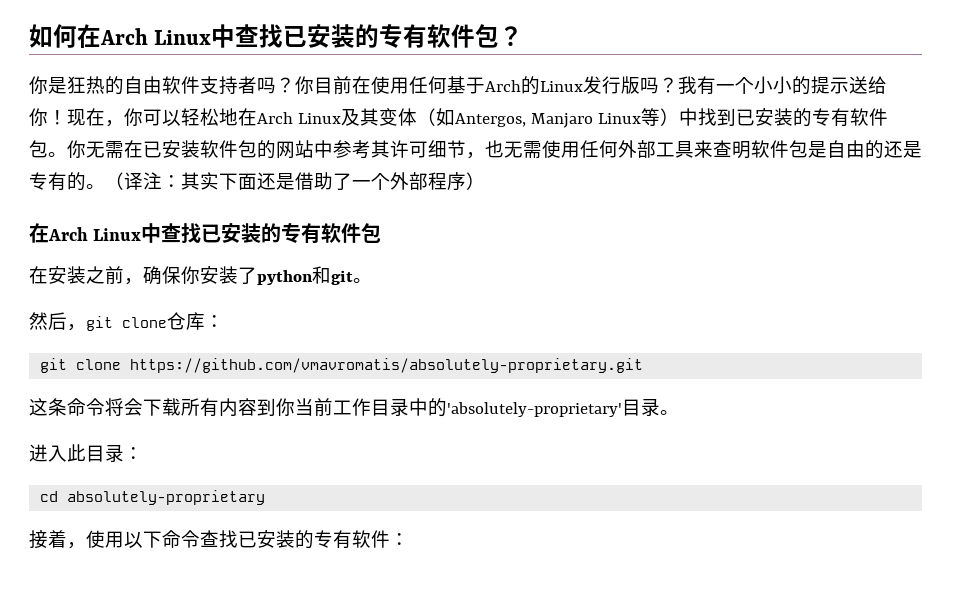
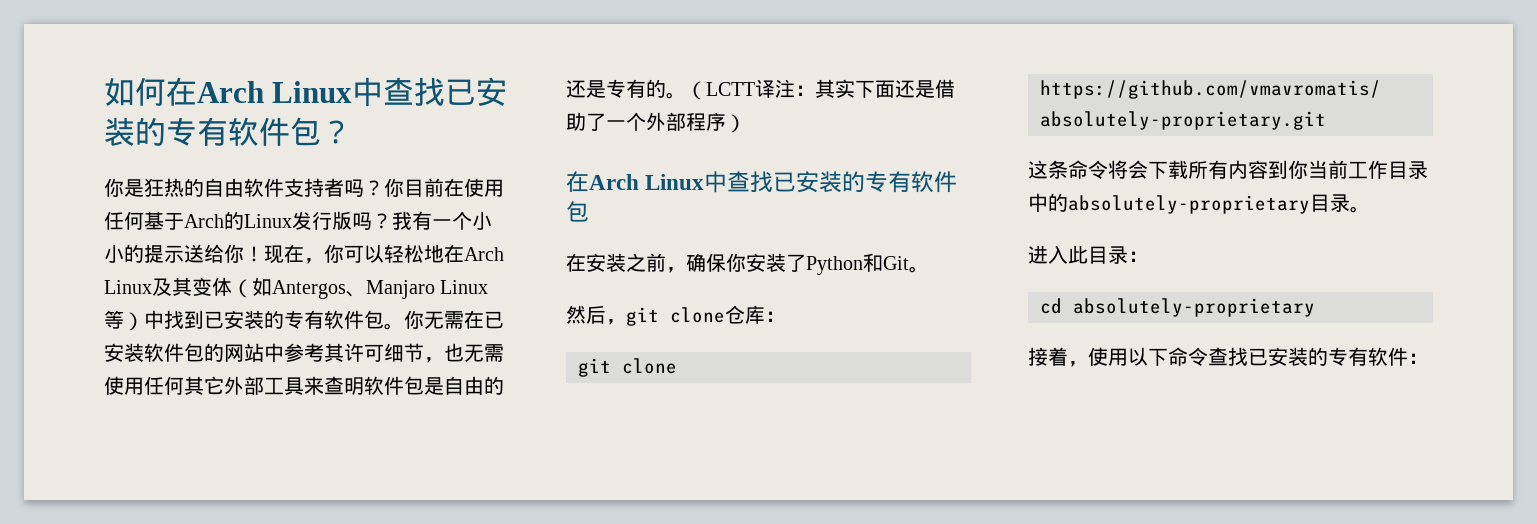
[454,113,526,127] Antergos, -> [272,280,366,299] Antergos、
(618, 149) none -> [184,376,224,395] 其它
(124, 181) none -> [706,82,755,96] LCTT
[257,266,353,285] python和git -> [806,253,909,275] Python和Git
[447,402,622,417] 'absolutely-proprietary' -> [1068,195,1310,214] absolutely-proprietary

